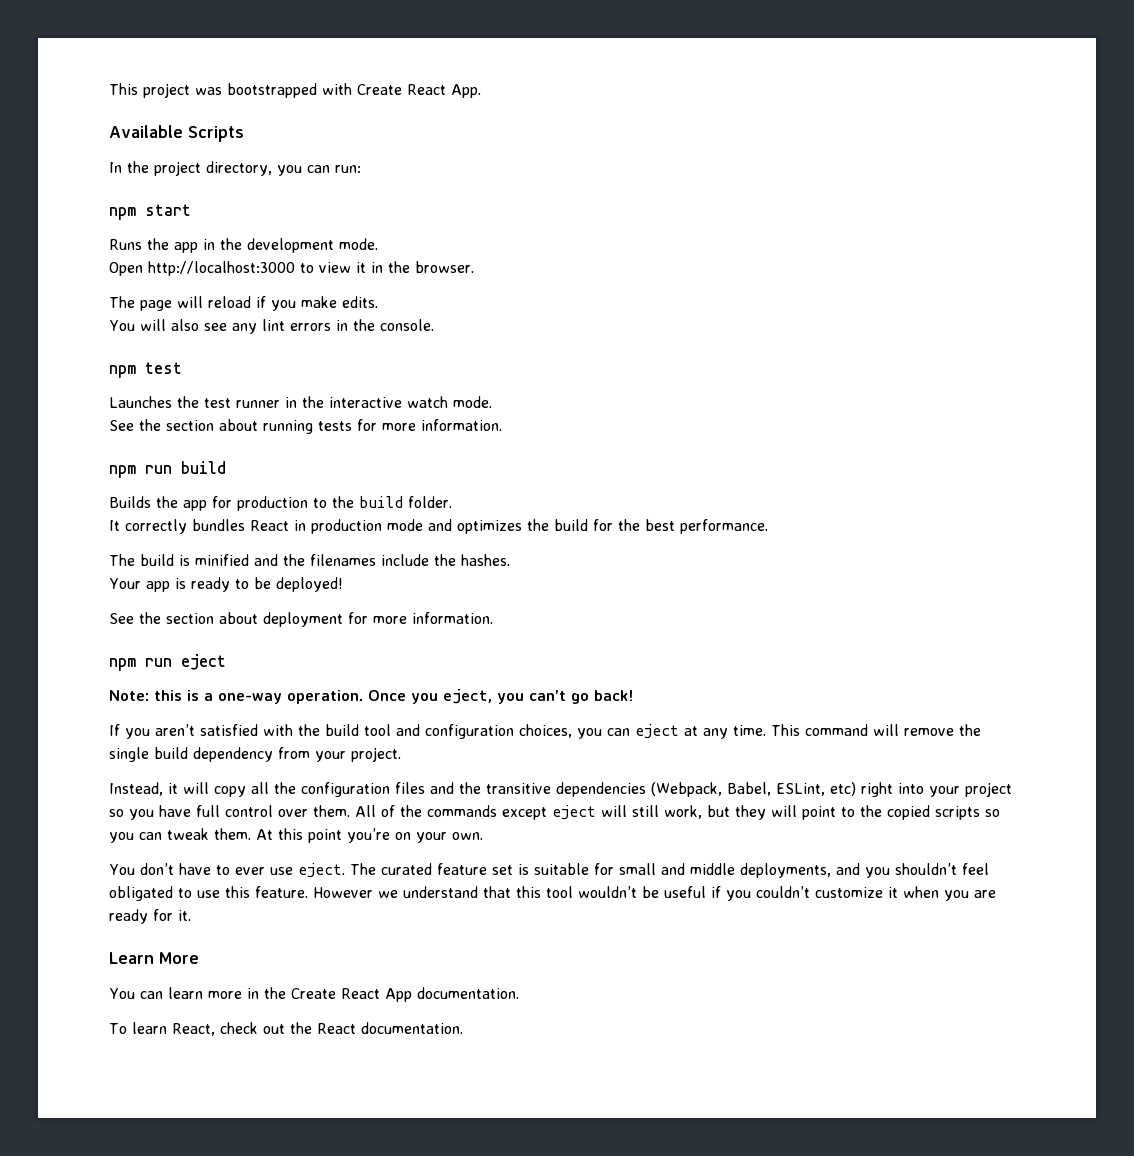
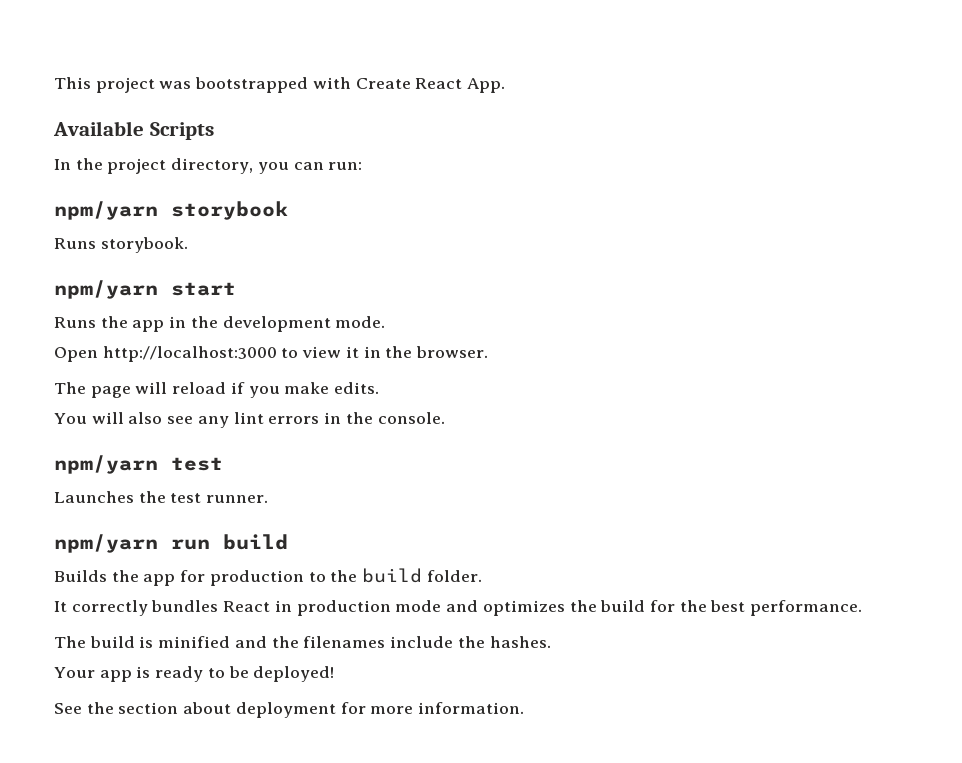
[109,207,136,220] npm -> [54,201,288,220] [54,237,188,253] [54,280,158,299] npm/yarn storybook // Runs storybook. // npm/yarn
[109,365,136,378] npm -> [54,455,158,474] npm/yarn
[236,396,492,408] [109,419,502,434] [109,465,136,478] runner in the interactive watch mode. // See the section about running tests for more information. // npm -> [206,495,269,503] [54,534,158,553] runner. // npm/yarn
[109,654,226,671] [109,689,633,704] [109,724,981,739] [109,747,401,762] [109,782,1012,797] [109,805,1000,820] [109,828,483,843] [109,863,989,878] [109,886,996,901] [109,909,191,924] [109,952,199,964] [109,987,519,1002] [109,1022,463,1036] // npm run eject // Note: this is a one-way operation. Once you eject, you can’t go back! // If you aren’t satisfied with the build tool and configuration choices, you can eject at any time. This command will remove the single build dependency from your project. // Instead, it will copy all the configuration files and the transitive dependencies (Webpack, Babel, ESLint, etc) right into your project so you have full control over them. All of the commands except eject will still work, but they will point to the copied scripts so you can tweak them. At this point you’re on your own. // You don’t have to ever use eject. The curated feature set is suitable for small and middle deployments, and you shouldn’t feel obligated to use this feature. However we understand that this tool wouldn’t be useful if you couldn’t customize it when you are ready for it. // Learn More // You can learn more in the Create React App documentation. // To learn React, check out the React documentation. -> (525, 708) none

